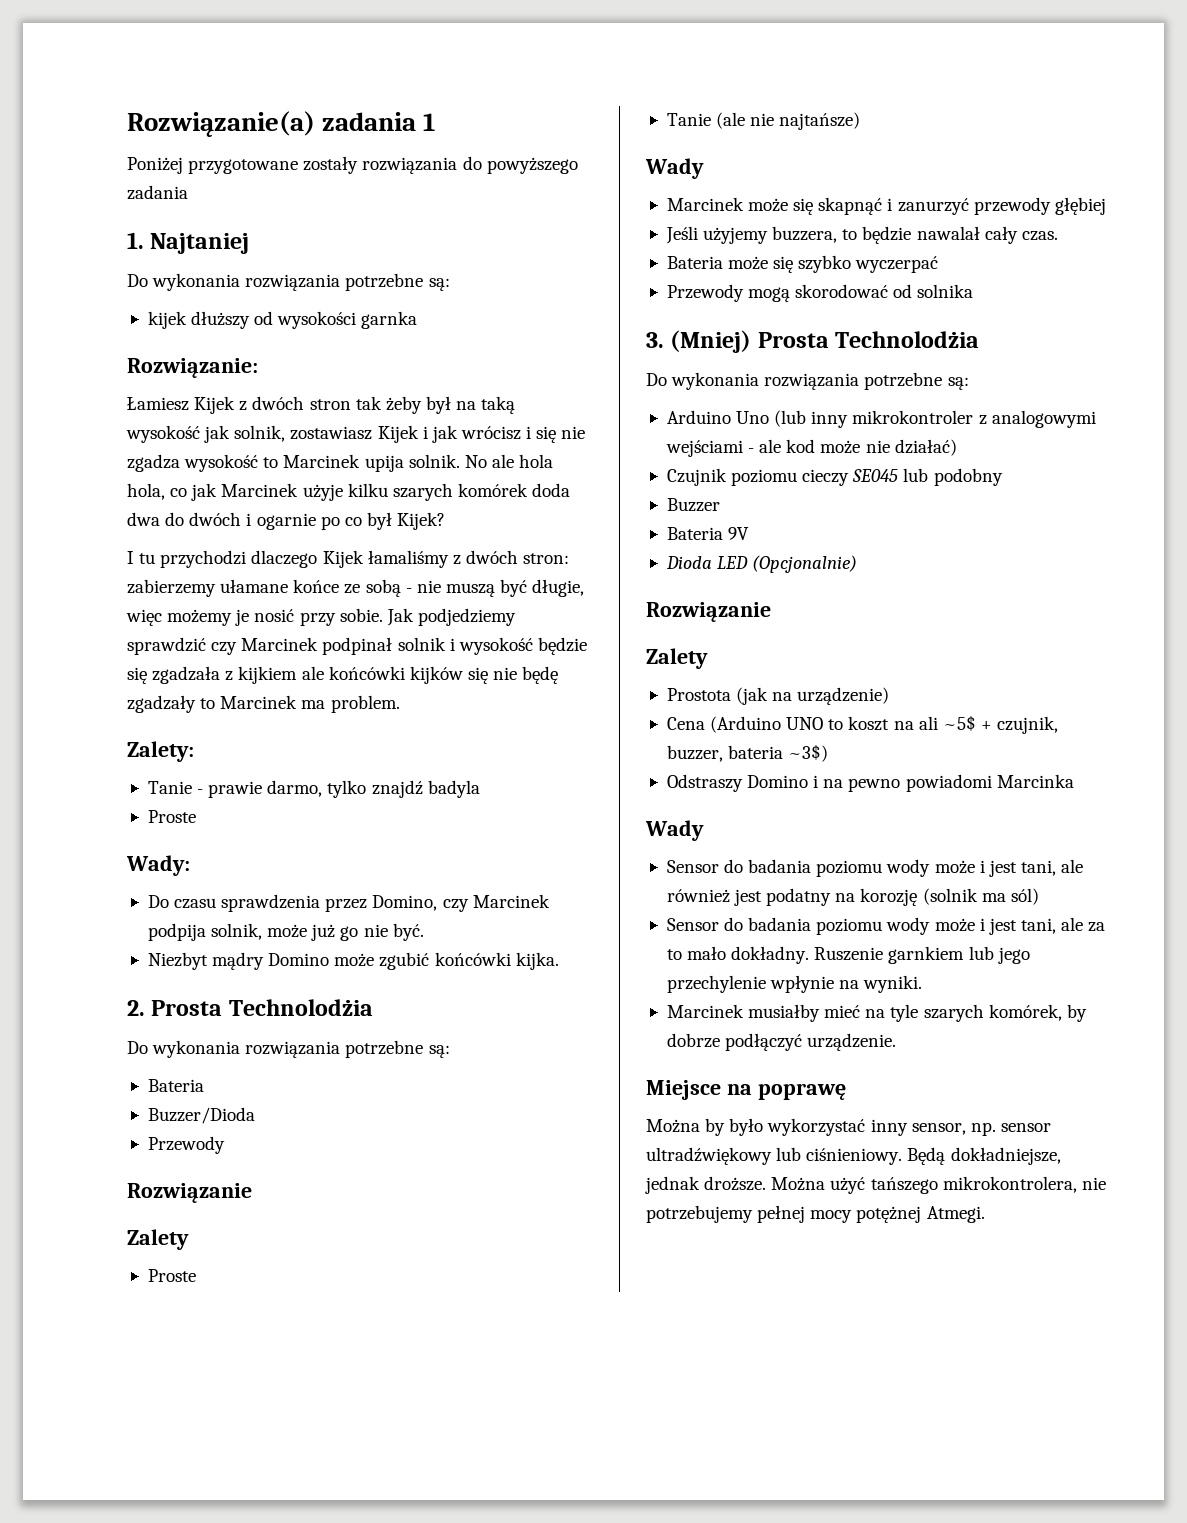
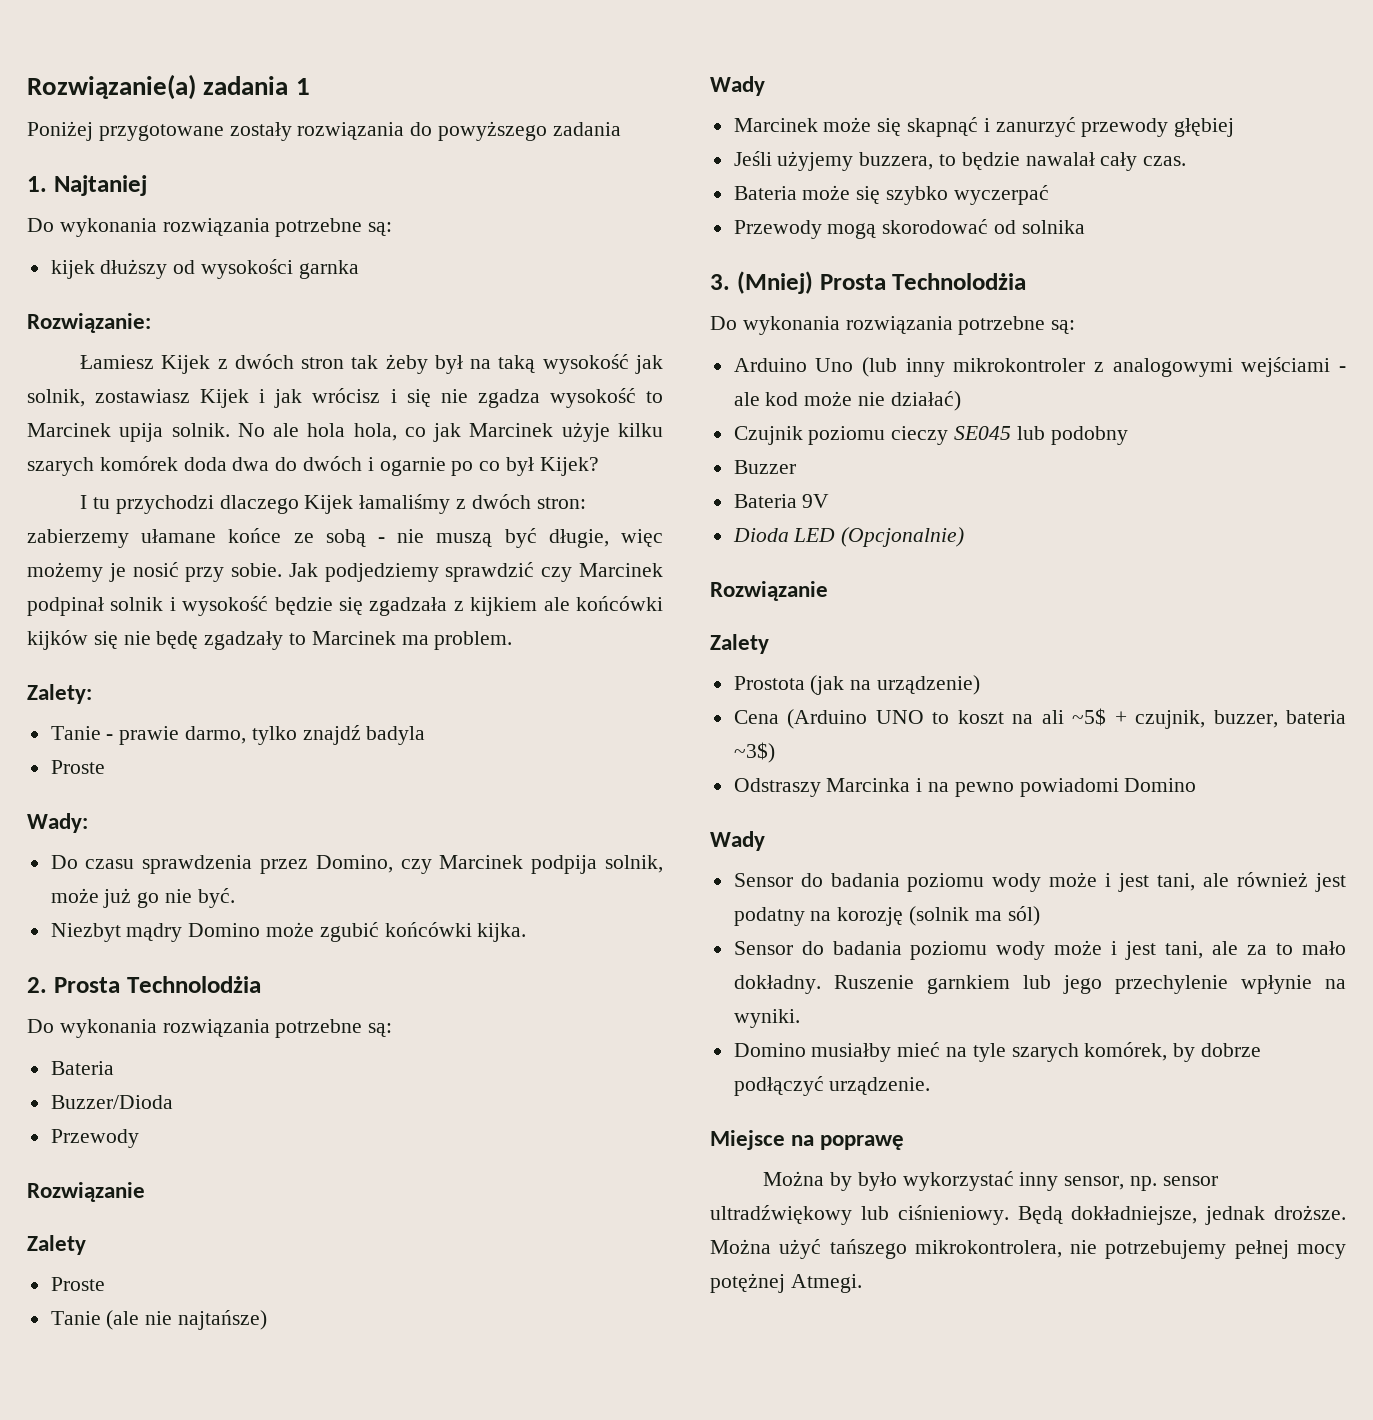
[747,775,809,788] Domino -> [826,778,911,792] Marcinka
[996,774,1074,788] Marcinka -> [1124,778,1197,792] Domino
[666,1004,744,1018] Marcinek -> [733,1043,806,1057] Domino

